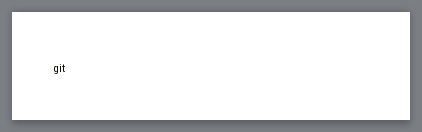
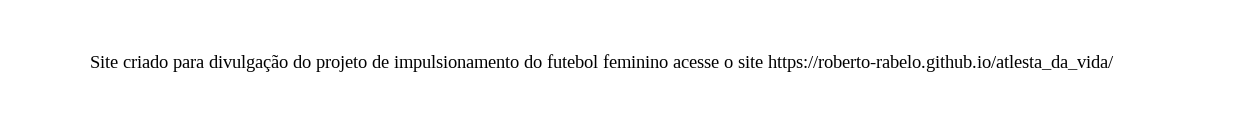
[53,64,65,74] git -> [90,54,1114,72] Site criado para divulgação do projeto de impulsionamento do futebol feminino acesse o site https://roberto-rabelo.github.io/atlesta_da_vida/

